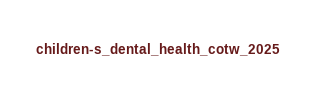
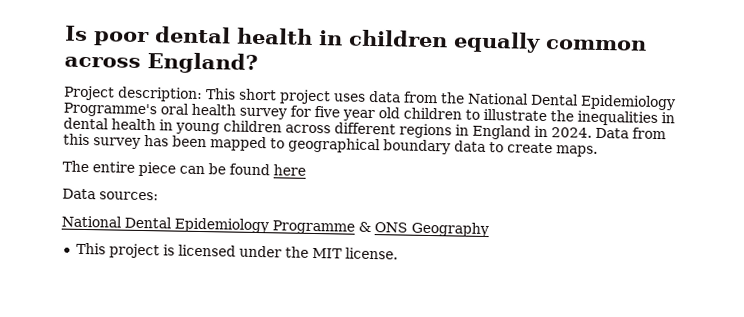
[36,43,280,56] children-s_dental_health_cotw_2025 -> [65,25,647,53] [64,52,258,74] [63,85,676,111] [63,102,675,126] [63,117,666,140] [63,133,598,157] [62,160,306,177] [62,188,159,201] [61,215,489,238] [75,242,398,260] Is poor dental health in children equally common across England? // Project description: This short project uses data from the National Dental Epidemiology Programme's oral health survey for five year old children to illustrate the inequalities in dental health in young children across different regions in England in 2024. Data from this survey has been mapped to geographical boundary data to create maps. // The entire piece can be found here // Data sources: // National Dental Epidemiology Programme & ONS Geography // This project is licensed under the MIT license.

